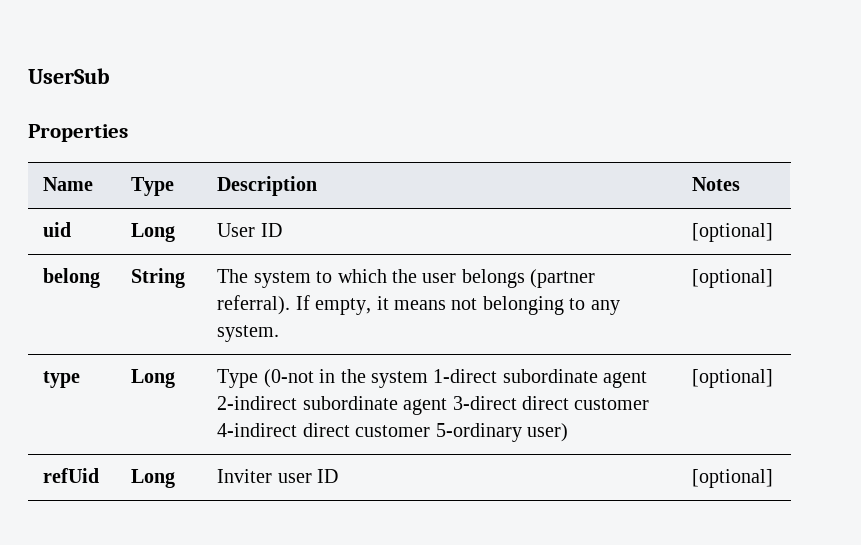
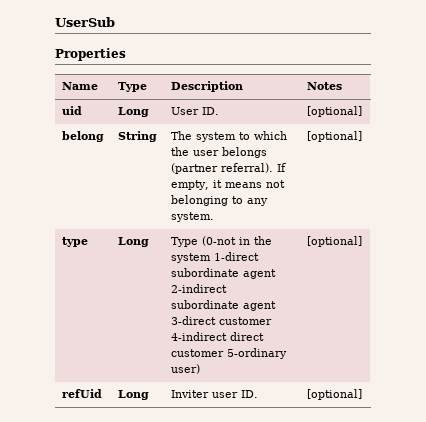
[260,223,282,237] ID -> [201,107,219,115] ID.
[522,396,570,410] direct -> (216, 320) none
[317,469,339,483] ID -> [240,390,258,398] ID.

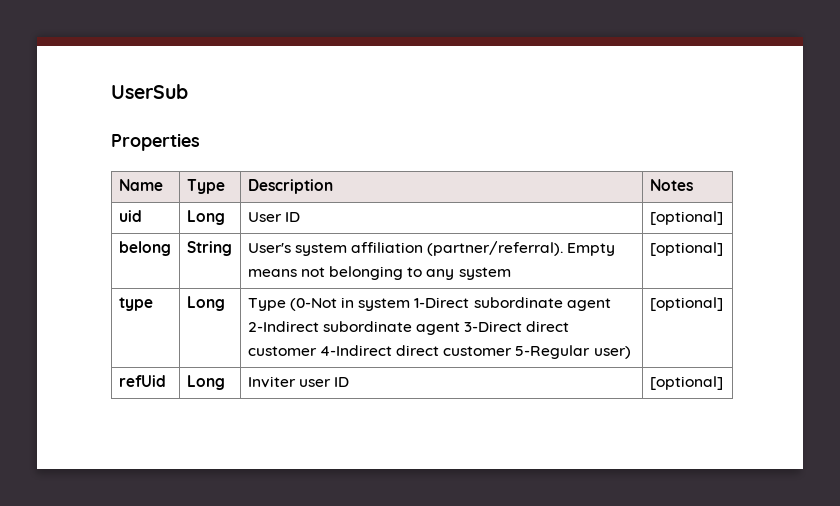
[201,107,219,115] ID. -> [284,212,300,222] ID
[170,131,287,142] [170,147,267,158] [170,163,286,174] [170,180,222,190] The system to which the user belongs (partner referral). If empty, it -> [247,241,616,256] User's system affiliation (partner/referral). Empty
[170,212,214,222] system. -> [458,267,511,280] system
[201,236,272,246] [170,252,259,263] [170,268,276,279] [170,284,227,293] [170,300,276,311] [170,316,272,325] [170,332,264,341] [170,348,287,359] (0-not in the system 1-direct subordinate agent 2-indirect subordinate agent 3-direct customer 4-indirect direct customer 5-ordinary -> [289,297,611,311] [247,321,570,335] [247,345,591,359] (0-Not in system 1-Direct subordinate agent 2-Indirect subordinate agent 3-Direct direct customer 4-Indirect direct customer 5-Regular
[240,390,258,398] ID. -> [334,377,350,387] ID

